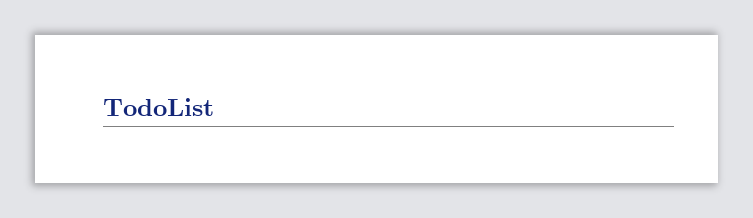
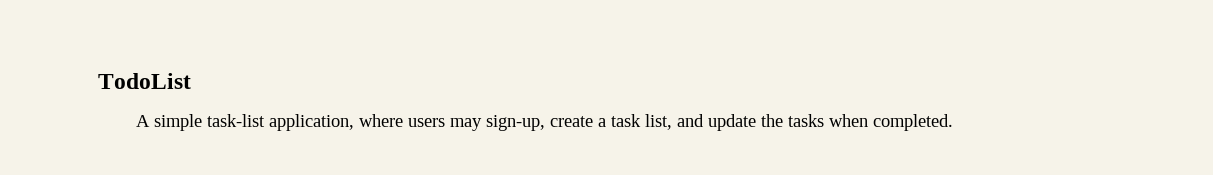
(214, 107) none -> [136,114,954,131] // A simple task-list application, where users may sign-up, create a task list, and update the tasks when completed.

